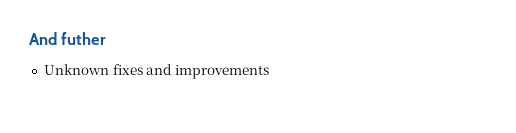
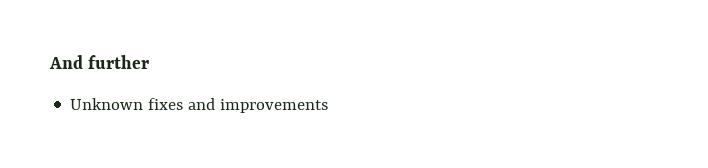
[61,32,107,45] futher -> [88,55,150,69] further

